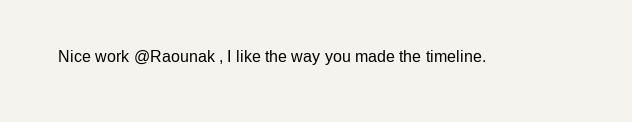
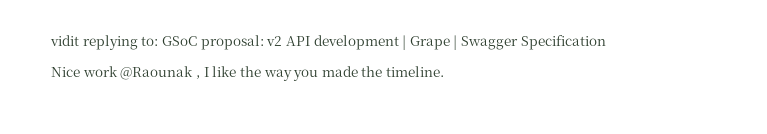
(58, 56) none -> [50,35,606,50] vidit replying to: GSoC proposal: v2 API development | Grape | Swagger Specification //

